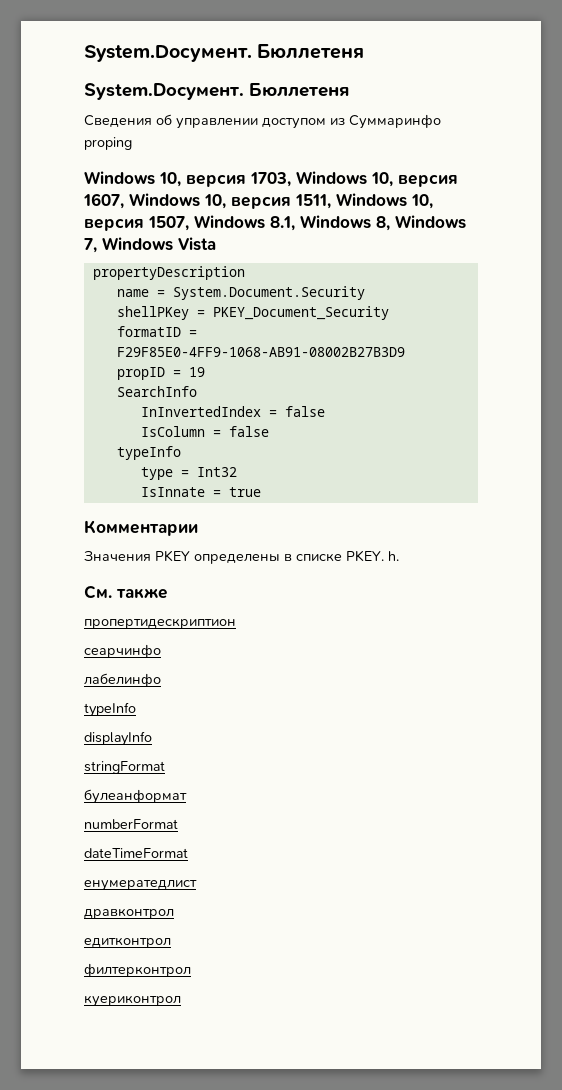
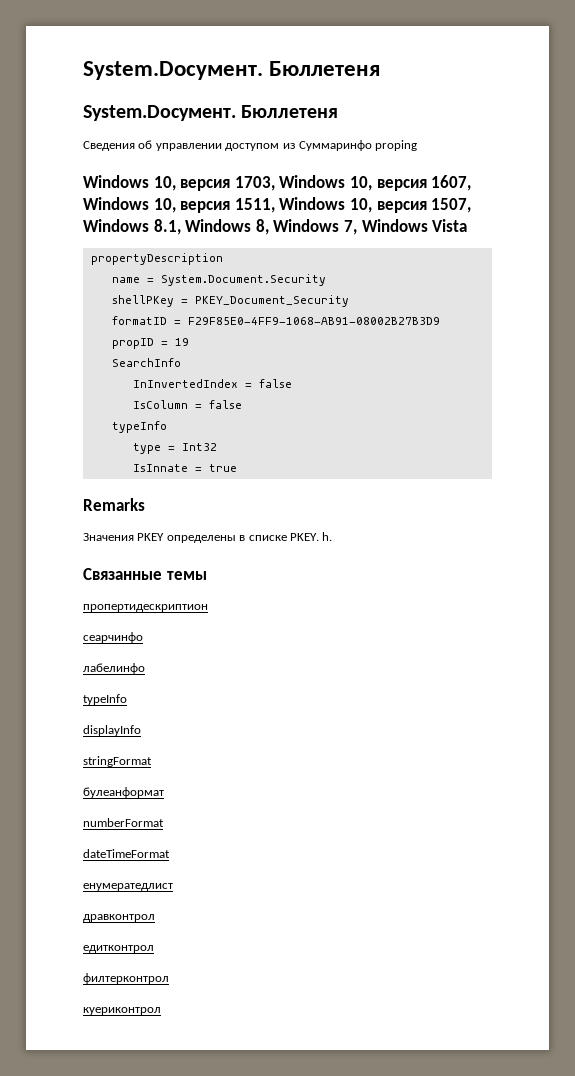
[84,520,198,536] Комментарии -> [83,498,145,511] Remarks
[84,585,168,599] См. также -> [83,568,207,580] Связанные темы

